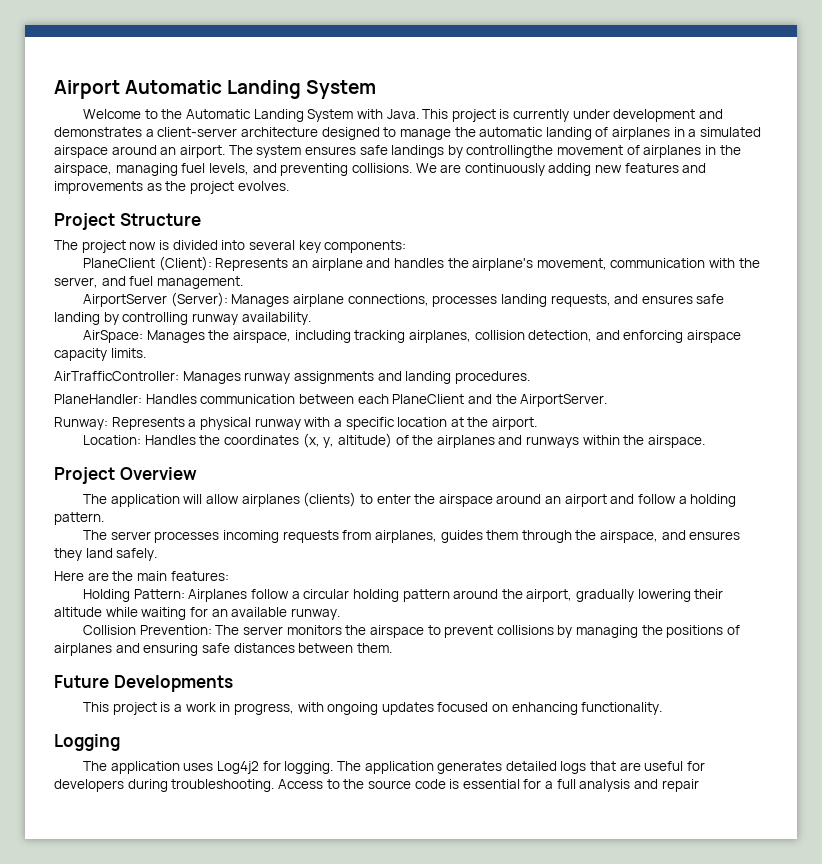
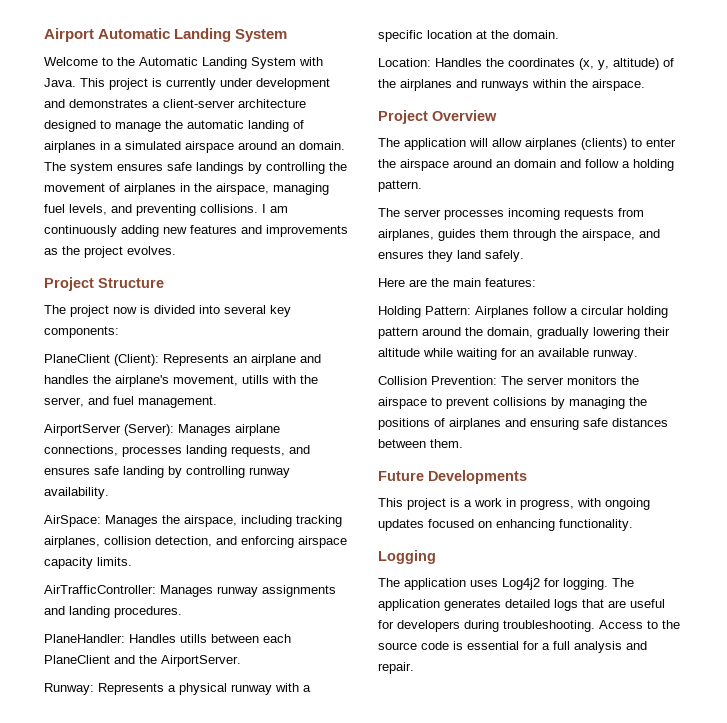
[179,145,225,158] airport. -> [299,141,345,150] domain.
[466,145,554,158] controllingthe -> [266,162,347,174] controlling the
[415,163,462,173] We are -> [262,204,288,213] I am
[610,258,706,268] communication -> [242,375,269,384] utills
[200,394,296,404] communication -> [180,634,207,643] utills
[492,417,538,430] airport. -> [513,30,559,39] domain.
[564,494,607,507] airport -> [514,159,556,168] domain
[526,589,573,602] airport, -> [487,327,533,338] domain,
[661,779,699,792] repair -> [378,662,414,674] repair.

